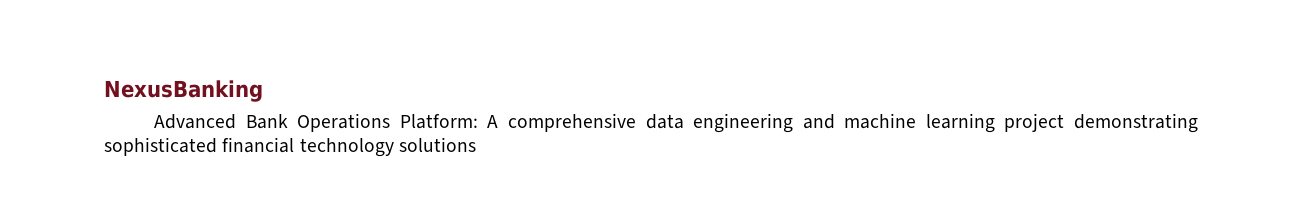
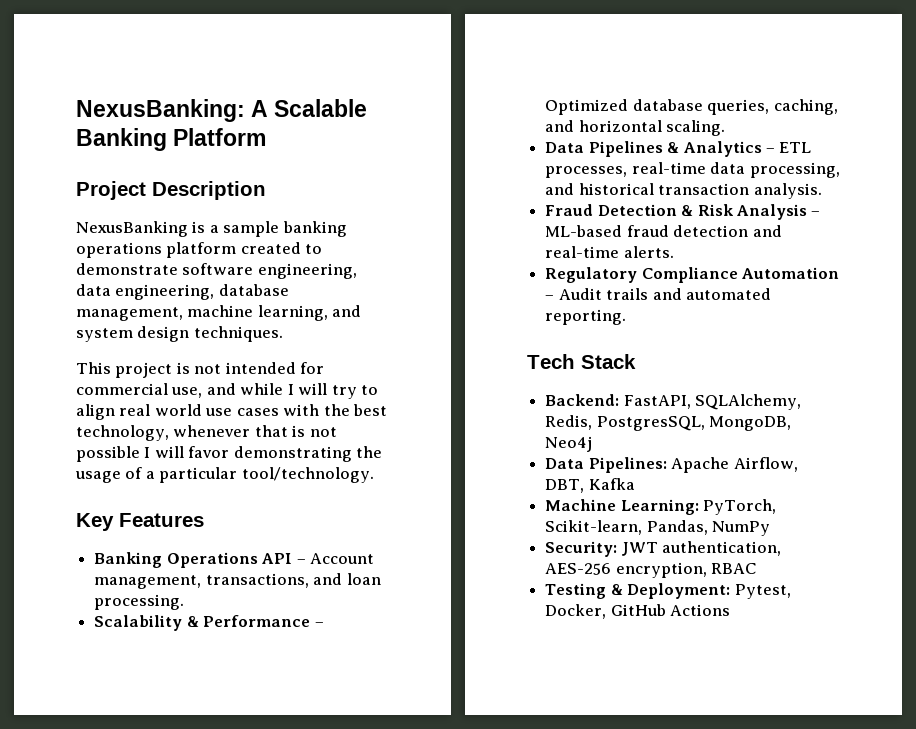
[104,80,263,102] [154,113,1198,133] [104,137,476,157] NexusBanking // Advanced Bank Operations Platform: A comprehensive data engineering and machine learning project demonstrating sophisticated financial technology solutions -> [76,99,368,122] [76,128,267,151] [76,181,266,200] [76,221,347,237] [76,242,323,258] [76,263,357,279] [76,284,289,300] [76,305,362,321] [76,326,283,342] [76,362,325,378] [76,383,379,399] [76,404,388,420] [76,425,337,441] [76,446,383,462] [75,467,374,483] [76,513,204,531] [94,552,374,568] [94,573,381,589] [94,594,185,610] [94,615,324,631] [545,99,838,115] [545,120,726,136] [545,141,812,157] [545,162,840,178] [545,183,822,199] [545,204,821,220] [545,225,782,237] [545,246,674,258] [545,267,840,283] [545,288,771,300] [545,309,627,325] [527,354,636,369] [545,394,802,410] [545,415,792,431] [545,436,593,452] [545,457,798,473] [545,478,635,493] [545,499,777,515] [545,520,771,536] [545,541,782,557] [545,562,757,578] [545,583,791,599] [545,604,731,619] NexusBanking: A Scalable Banking Platform // Project Description // NexusBanking is a sample banking operations platform created to demonstrate software engineering, data engineering, database management, machine learning, and system design techniques. // This project is not intended for commercial use, and while I will try to align real world use cases with the best technology, whenever that is not possible I will favor demonstrating the usage of a particular tool/technology. // Key Features // Banking Operations API – Account management, transactions, and loan processing. // Scalability & Performance – Optimized database queries, caching, and horizontal scaling. // Data Pipelines & Analytics – ETL processes, real-time data processing, and historical transaction analysis. // Fraud Detection & Risk Analysis – ML-based fraud detection and real-time alerts. // Regulatory Compliance Automation – Audit trails and automated reporting. // Tech Stack // Backend: FastAPI, SQLAlchemy, Redis, PostgresSQL, MongoDB, Neo4j // Data Pipelines: Apache Airflow, DBT, Kafka // Machine Learning: PyTorch, Scikit-learn, Pandas, NumPy // Security: JWT authentication, AES-256 encryption, RBAC // Testing & Deployment: Pytest, Docker, GitHub Actions

